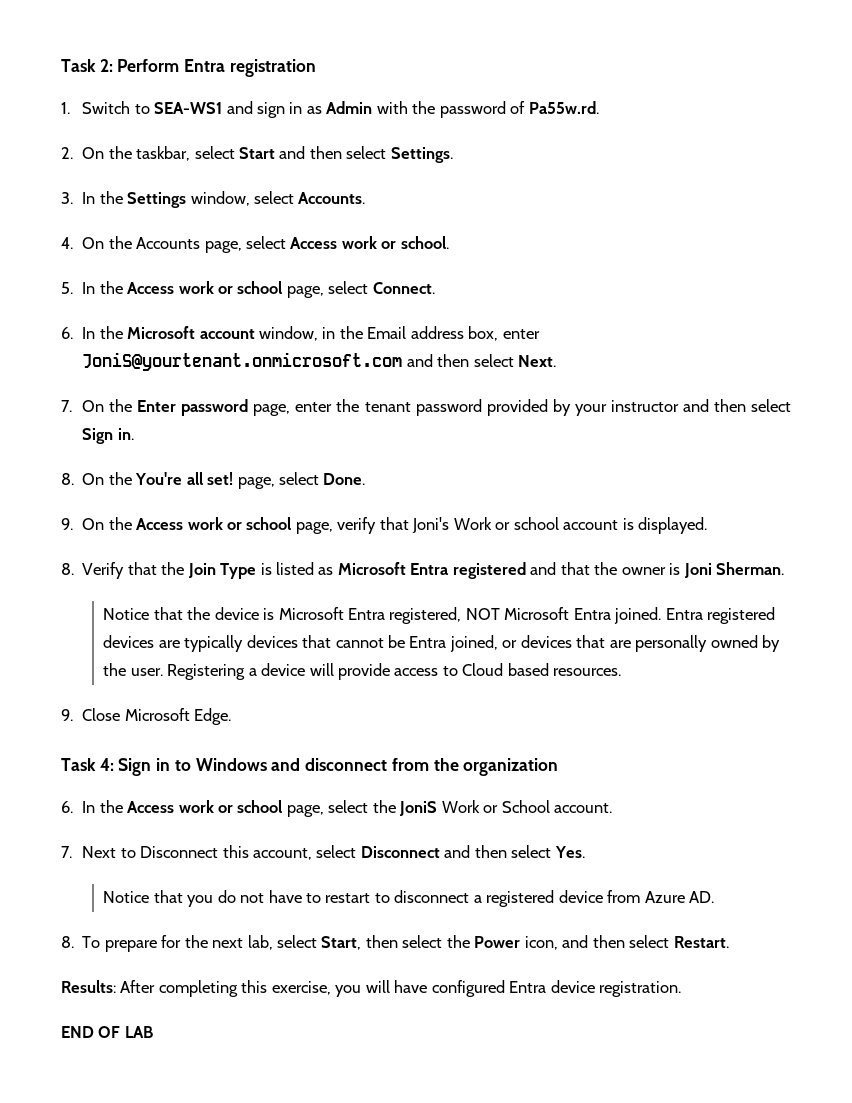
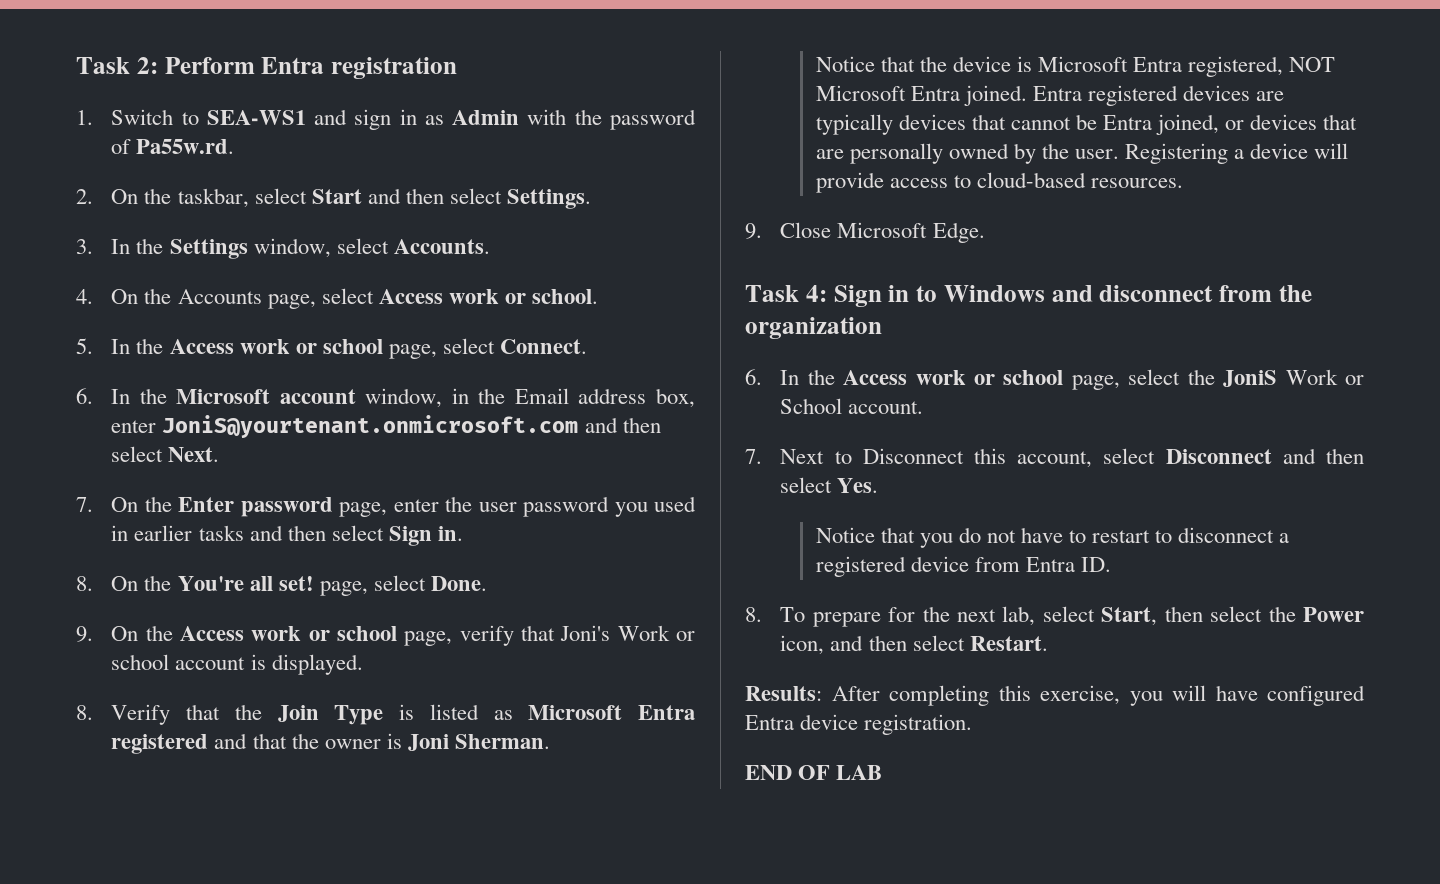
[364,399,679,416] tenant password provided by your instructor -> [478,496,696,517] [111,525,244,541] user password you used in earlier tasks
[462,663,549,676] Cloud based -> [976,172,1086,188] cloud-based
[644,891,715,903] Azure AD. -> [1025,557,1111,572] Entra ID.

